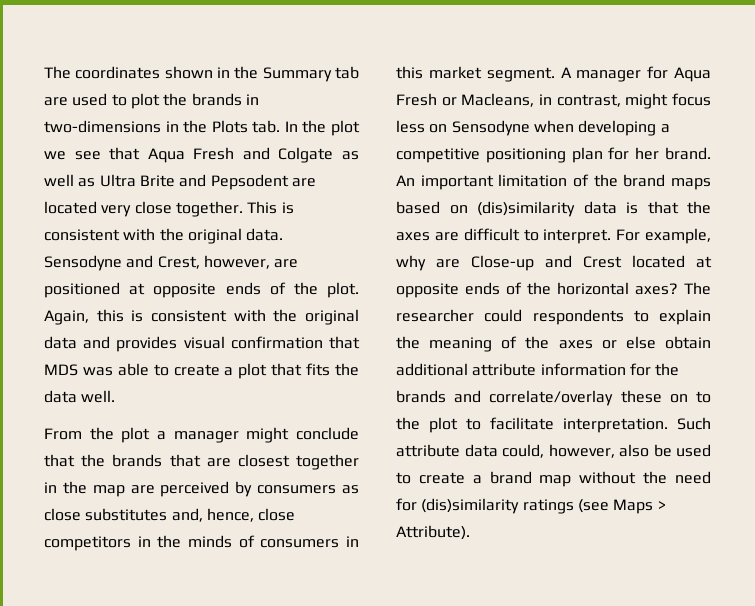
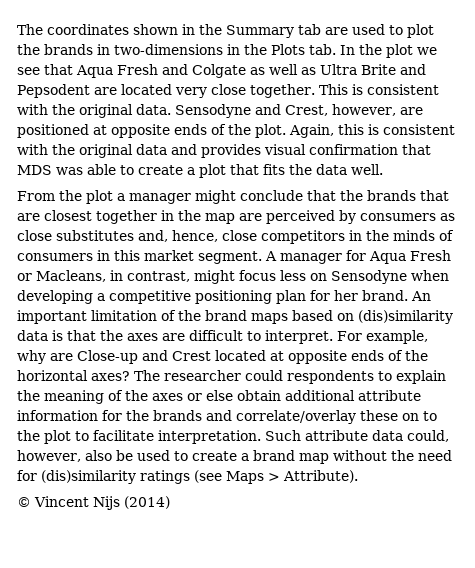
(470, 532) none -> [17,496,170,510] // © Vincent Nijs (2014)

